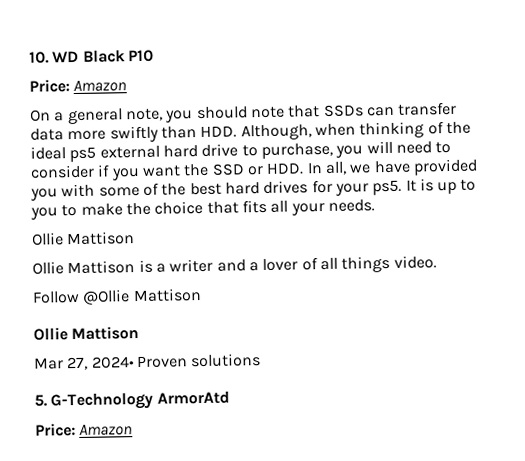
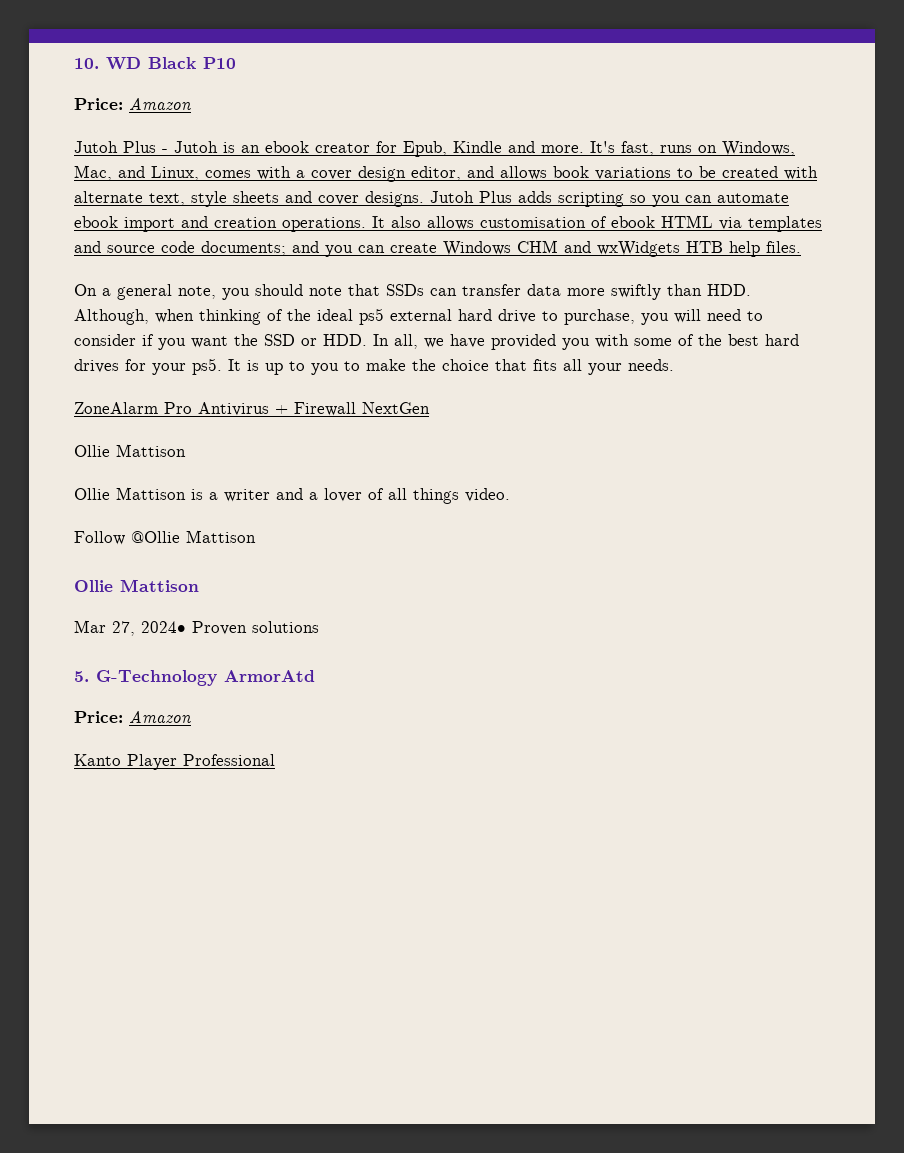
(128, 86) none -> [74,141,795,157] [74,165,818,182] [74,191,789,207] [74,215,822,232] [74,240,801,257] // Jutoh Plus - Jutoh is an ebook creator for Epub, Kindle and more. It's fast, runs on Windows, Mac, and Linux, comes with a cover design editor, and allows book variations to be created with alternate text, style sheets and cover designs. Jutoh Plus adds scripting so you can automate ebook import and creation operations. It also allows customisation of ebook HTML via templates and source code documents; and you can create Windows CHM and wxWidgets HTB help files.
(375, 205) none -> [74,402,430,416] // ZoneAlarm Pro Antivirus + Firewall NextGen
(134, 429) none -> [74,754,275,770] // Kanto Player Professional

